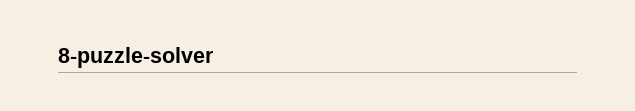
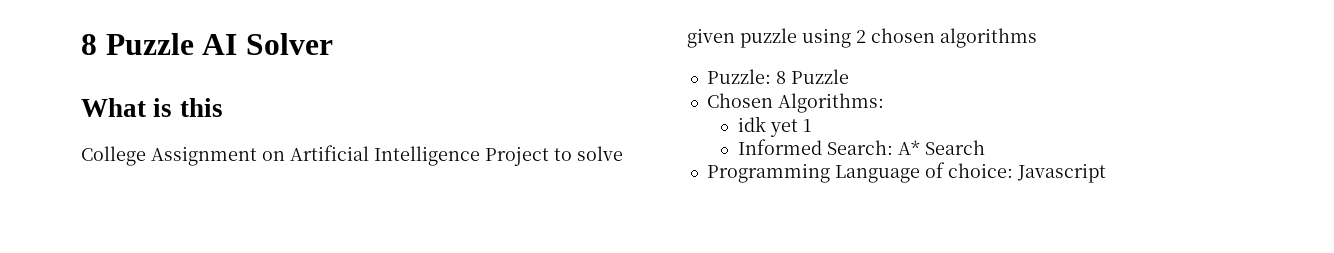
[58,47,214,68] 8-puzzle-solver -> [81,33,333,55] [81,98,223,117] [81,145,623,166] [687,28,1037,48] [706,69,849,84] [706,93,884,113] [737,116,811,137] [737,139,985,155] [706,162,1106,183] 8 Puzzle AI Solver // What is this // College Assignment on Artificial Intelligence Project to solve given puzzle using 2 chosen algorithms // Puzzle: 8 Puzzle // Chosen Algorithms: // idk yet 1 // Informed Search: A* Search // Programming Language of choice: Javascript

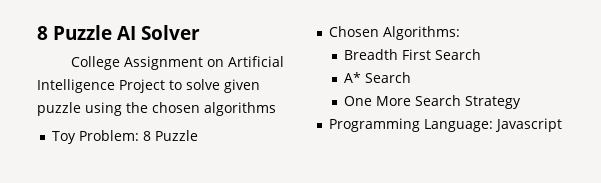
[81,98,223,117] // What is this -> (201, 32) none
[856,30,866,43] 2 -> [126,102,148,113] the
[706,69,771,84] Puzzle: -> [51,130,139,144] Toy Problem:
[737,116,811,137] [737,139,985,155] [706,162,1013,183] idk yet 1 // Informed Search: A* Search // Programming Language of choice: -> [344,49,482,60] [344,72,412,83] [344,95,522,109] [328,118,493,132] Breadth First Search // A* Search // One More Search Strategy // Programming Language:

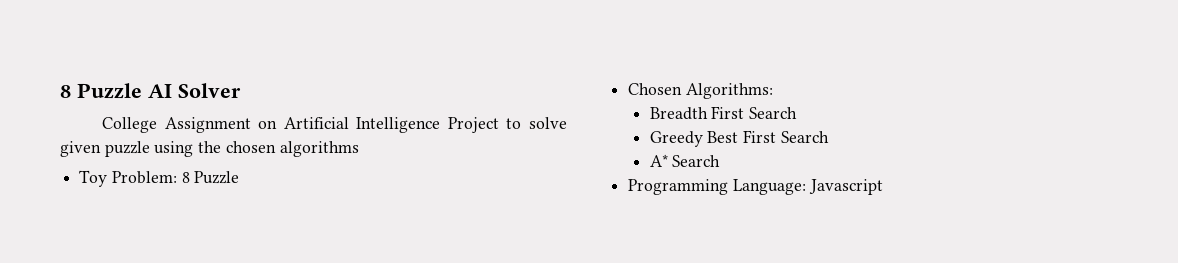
[344,72,412,83] [344,95,522,109] A* Search // One More Search Strategy -> [649,130,829,147] [649,154,721,167] Greedy Best First Search // A* Search

